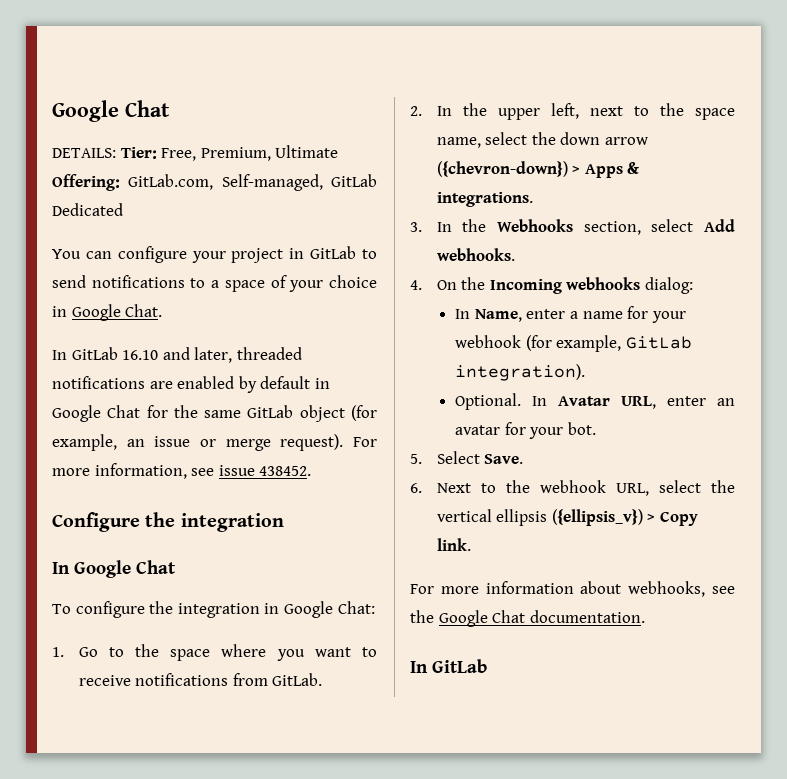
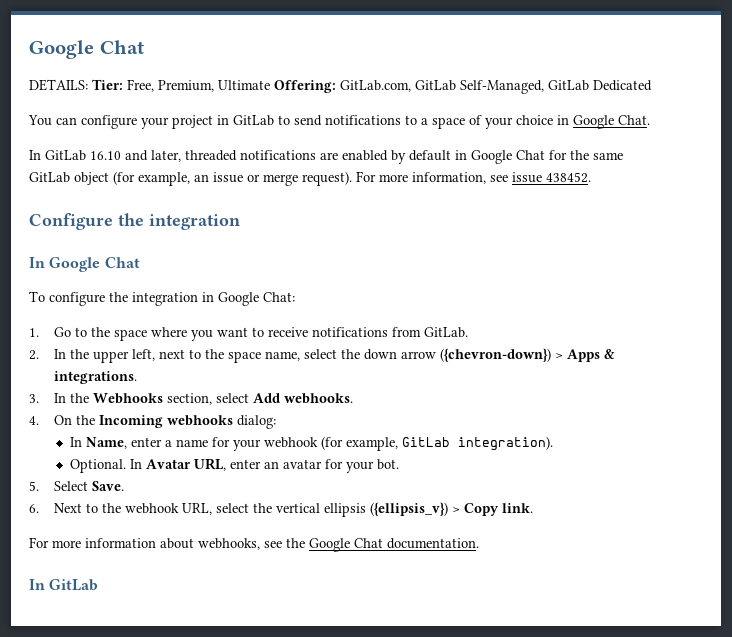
[221,174,323,191] Self-managed, -> [415,80,544,94] GitLab Self-Managed,

